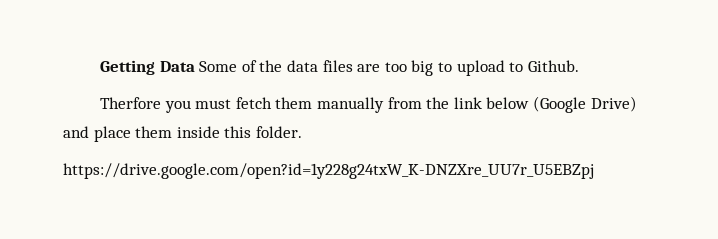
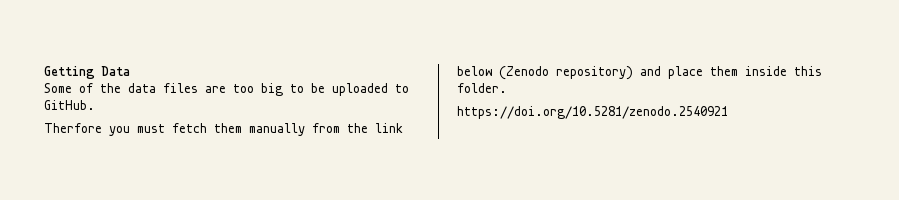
(195, 66) none -> (130, 71) //
[456,60,579,76] upload to Github. -> [311,83,409,96] [44,100,95,110] be uploaded to GitHub.
[533,96,637,113] (Google Drive) -> [499,66,633,80] (Zenodo repository)
[63,163,594,179] https://drive.google.com/open?id=1y228g24txW_K-DNZXre_UU7r_U5EBZpj -> [457,106,728,119] https://doi.org/10.5281/zenodo.2540921

